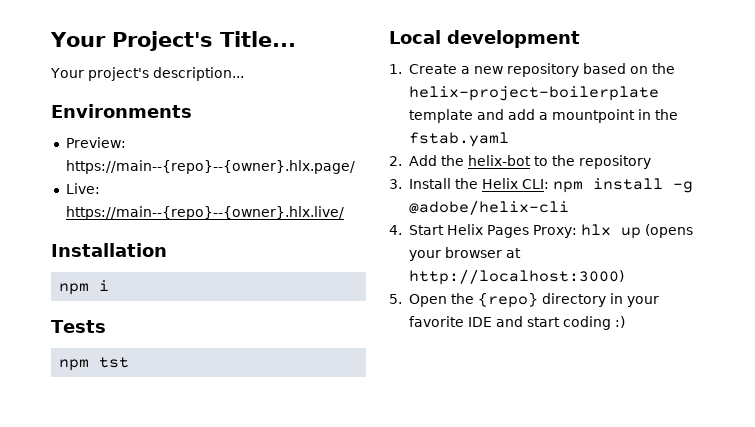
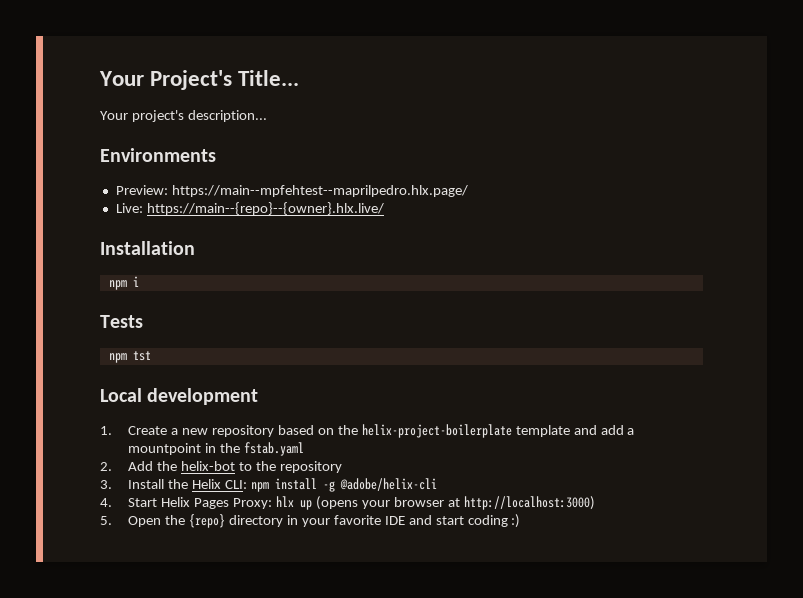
[65,160,355,174] https://main--{repo}--{owner}.hlx.page/ -> [171,185,468,197] https://main--mpfehtest--maprilpedro.hlx.page/

